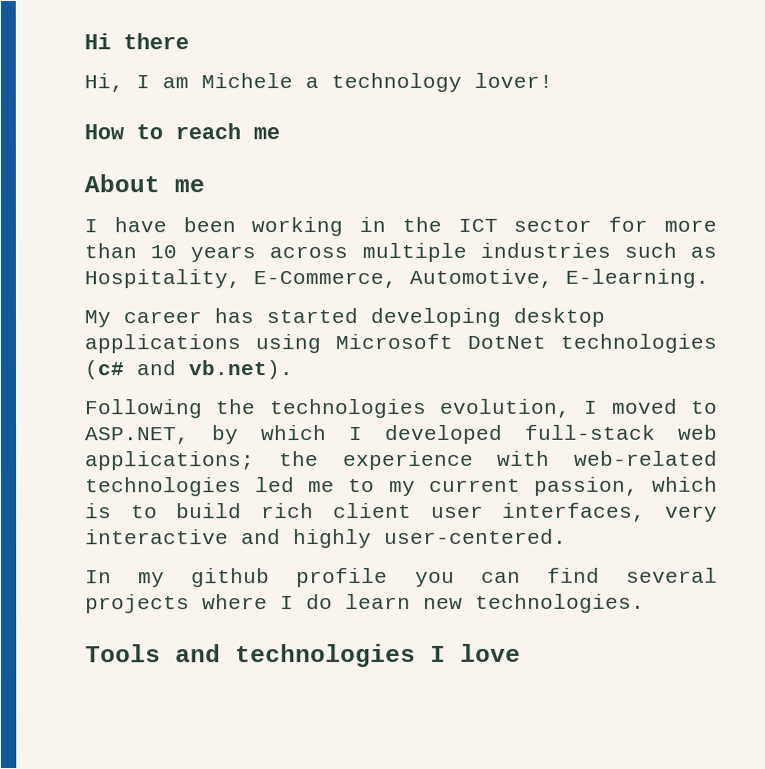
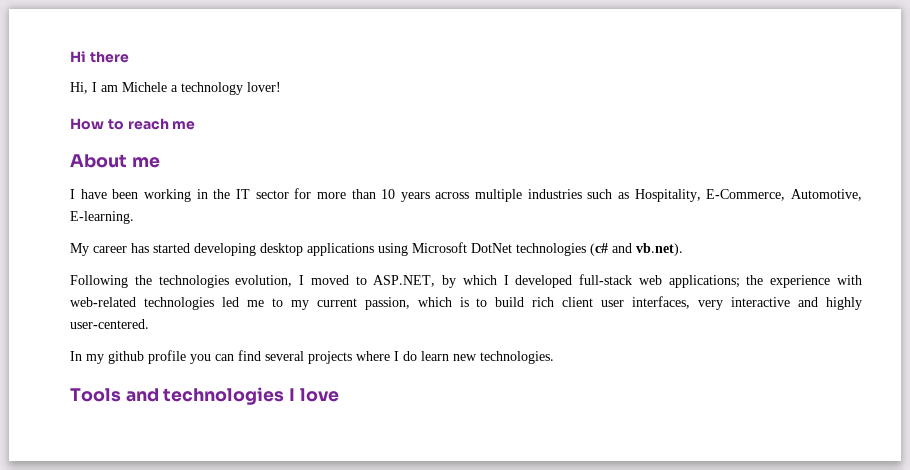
[457,218,498,232] ICT -> [235,189,250,199] IT

